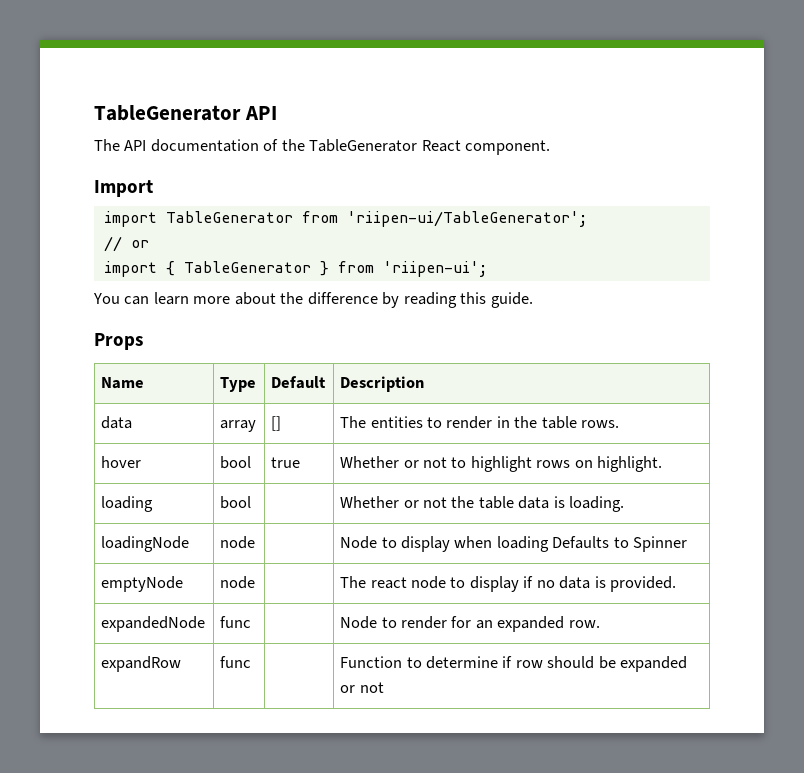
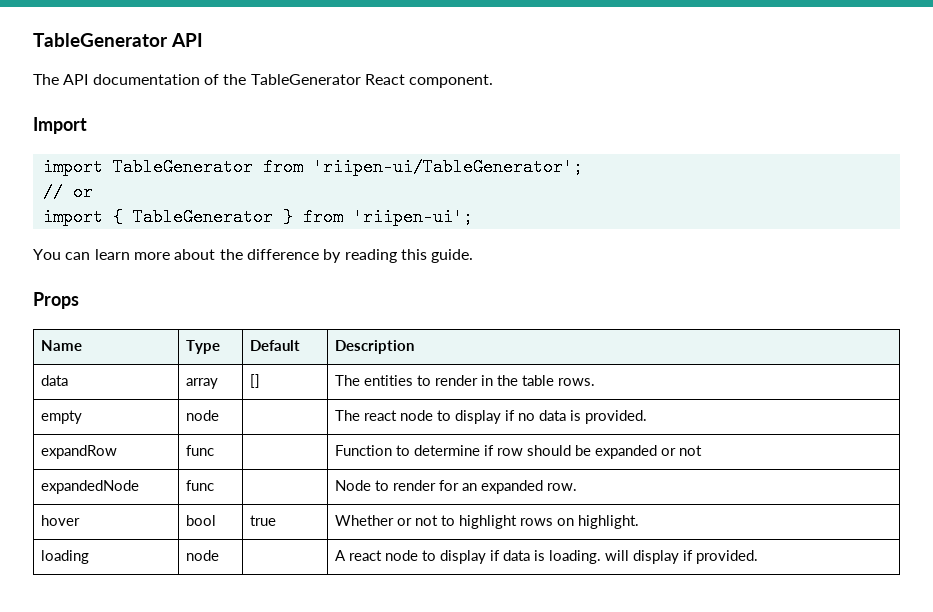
(620, 424) none -> [41,410,83,424] [186,410,220,421] [335,410,648,424] [41,445,118,459] [186,445,215,456] [335,445,703,459] [41,480,140,494] [186,480,215,491] [335,480,578,494] // empty | node | | The react node to display if no data is provided. // expandRow | func | | Function to determine if row should be expanded or not // expandedNode | func | | Node to render for an expanded row.
[220,496,252,509] [340,496,625,512] [101,536,190,552] [220,536,256,549] [340,536,688,552] [101,576,184,592] [220,576,256,589] [340,576,677,592] [101,616,206,632] [220,616,252,628] [340,616,600,632] [101,656,182,672] [220,656,252,668] [340,656,688,672] [340,682,384,693] bool | | Whether or not the table data is loading. // loadingNode | node | | Node to display when loading Defaults to Spinner // emptyNode | node | | The react node to display if no data is provided. // expandedNode | func | | Node to render for an expanded row. // expandRow | func | | Function to determine if row should be expanded or not -> [186,550,220,561] [335,550,759,564] node | | A react node to display if data is loading. will display if provided.

